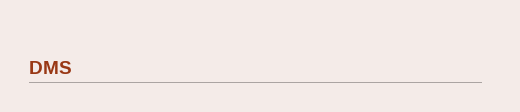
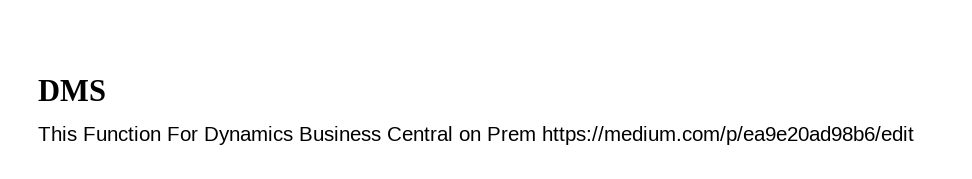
(72, 67) none -> [38,126,914,145] // This Function For Dynamics Business Central on Prem https://medium.com/p/ea9e20ad98b6/edit

